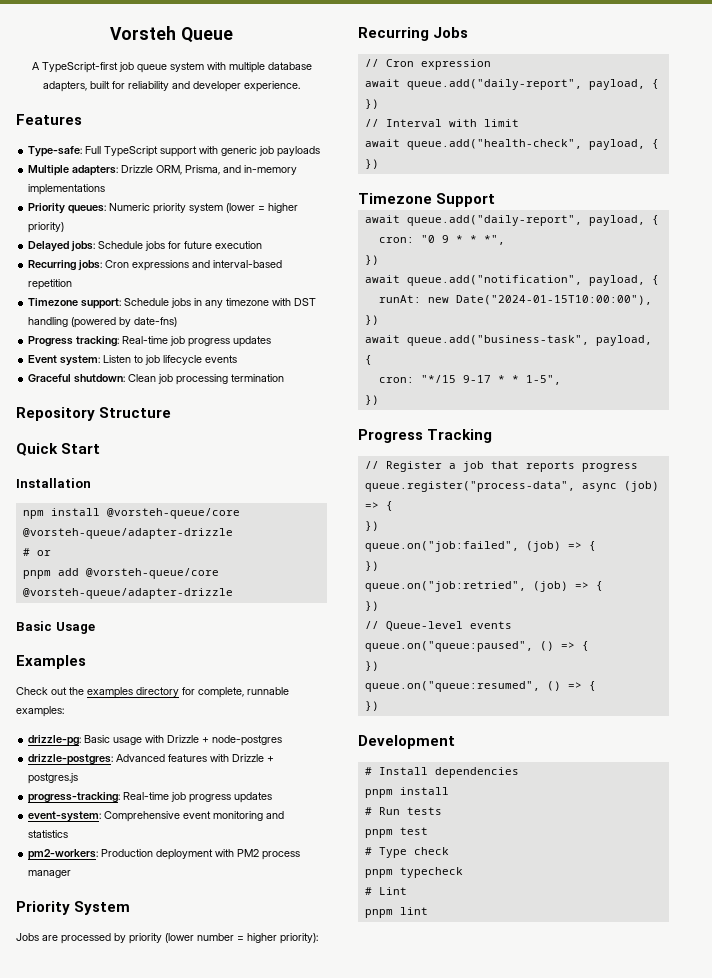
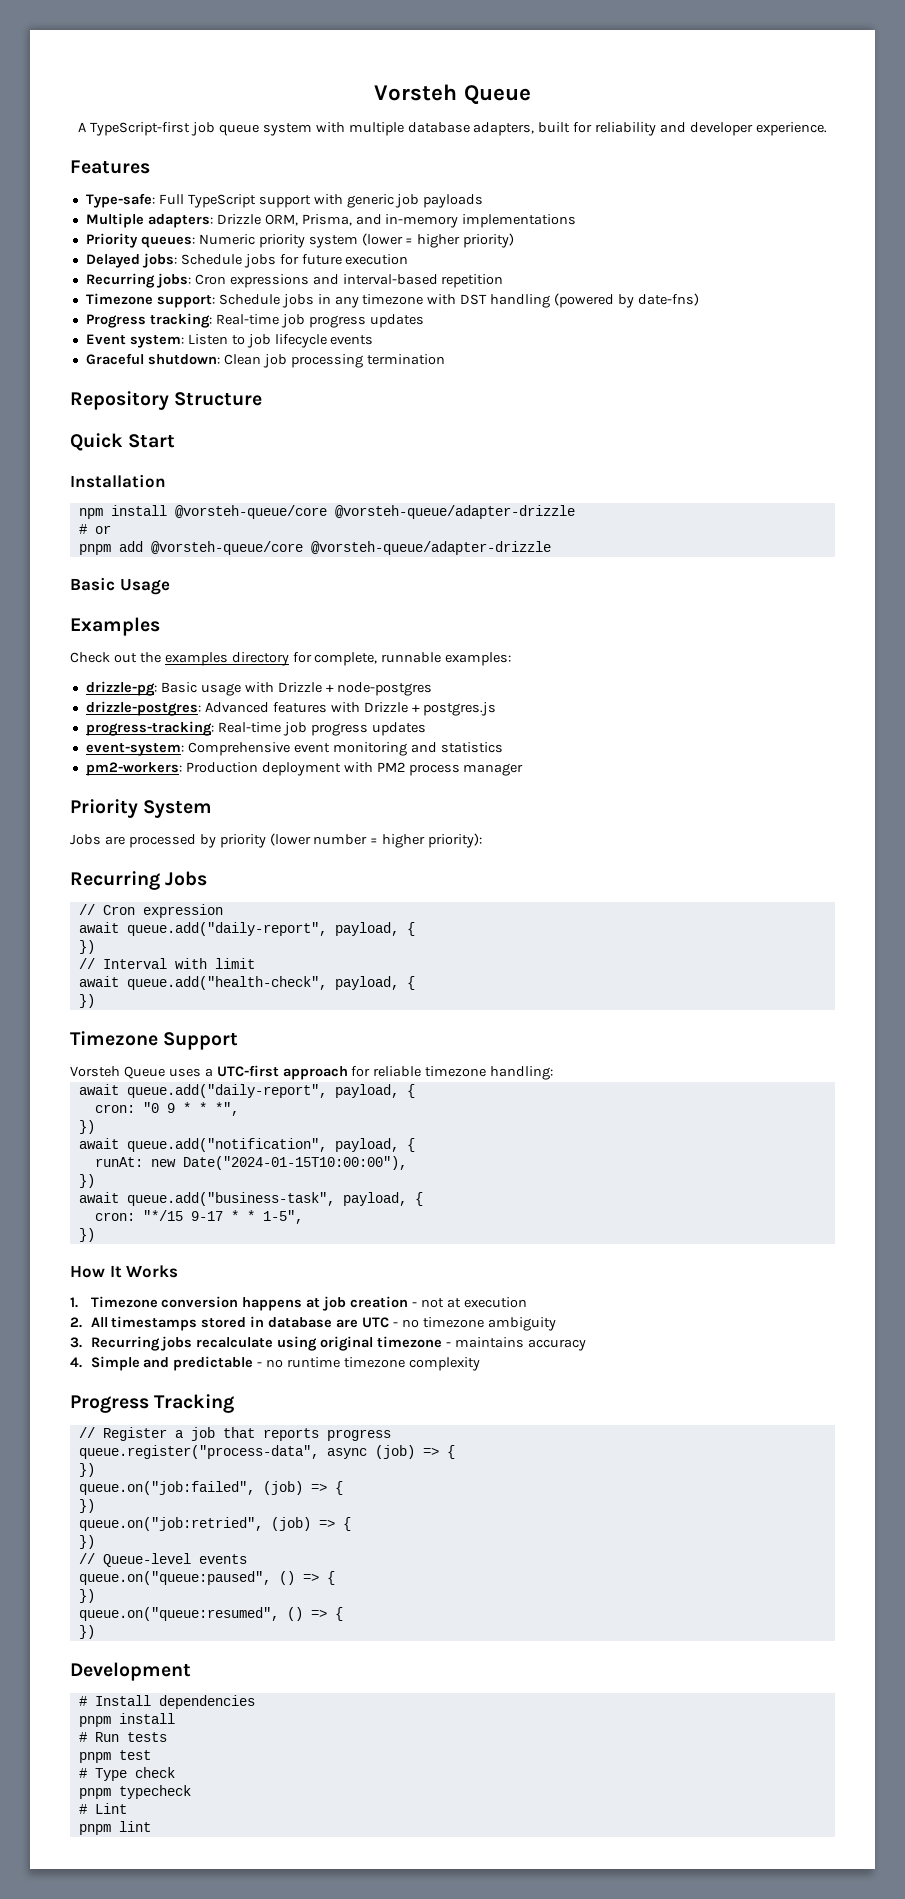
(496, 200) none -> [70,1065,554,1080] // Vorsteh Queue uses a UTC-first approach for reliable timezone handling:
(379, 400) none -> [70,1265,179,1278] [70,1296,527,1311] [70,1316,556,1331] [70,1336,586,1351] [70,1356,480,1371] // How It Works // 1. Timezone conversion happens at job creation - not at execution // 2. All timestamps stored in database are UTC - no timezone ambiguity // 3. Recurring jobs recalculate using original timezone - maintains accuracy // 4. Simple and predictable - no runtime timezone complexity

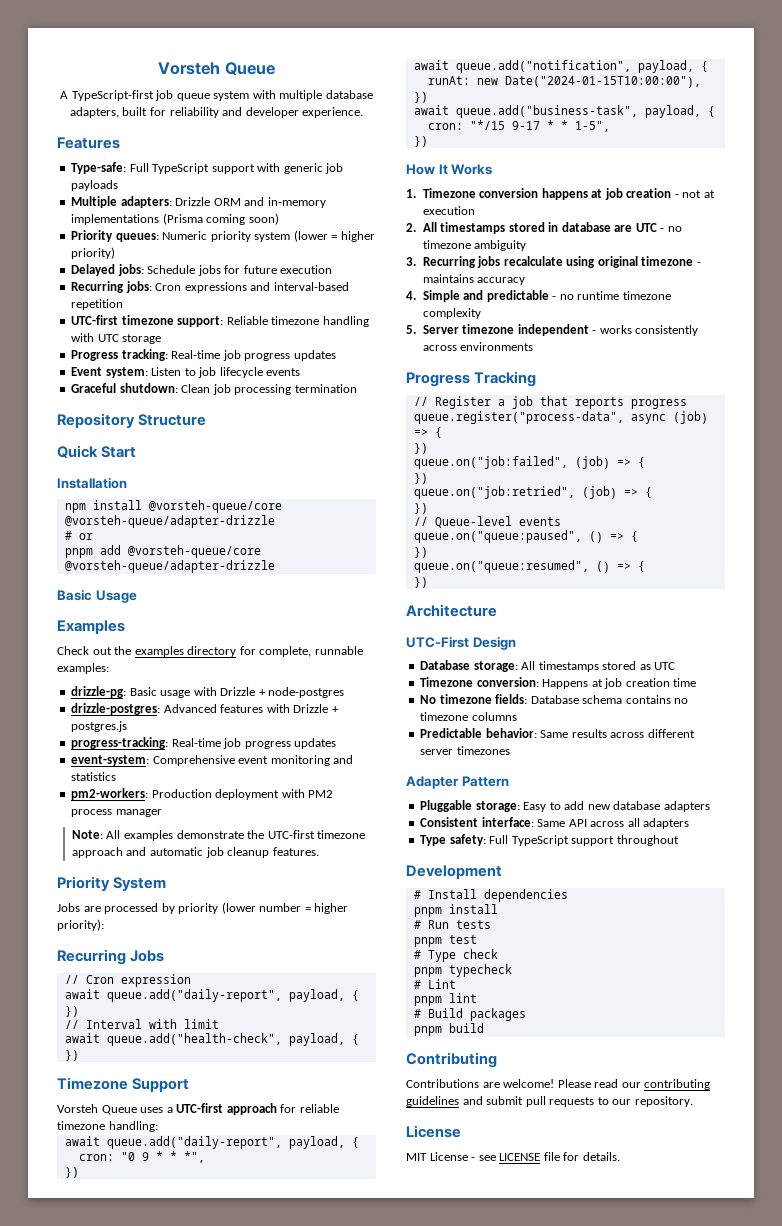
[264,214,352,226] ORM, Prisma, -> [213,198,241,206] ORM
(577, 221) none -> [162,213,279,225] (Prisma coming soon)
[85,293,699,308] Timezone support: Schedule jobs in any timezone with DST handling (powered by date-fns) -> [71,315,369,327] [71,333,162,344] UTC-first timezone support: Reliable timezone handling with UTC storage
(524, 769) none -> [71,830,366,841] [71,847,319,858] // Note: All examples demonstrate the UTC-first timezone approach and automatic job cleanup features.
(480, 1364) none -> [406,324,699,336] [422,342,534,351] // 5. Server timezone independent - works consistently across environments
(95, 1632) none -> [406,604,497,617] [406,636,516,650] [420,660,676,672] [420,677,697,689] [420,694,689,704] [420,712,517,721] [420,728,695,738] [420,746,510,755] [406,776,509,789] [420,800,710,812] [420,817,690,829] [420,834,679,846] // Architecture // UTC-First Design // Database storage: All timestamps stored as UTC // Timezone conversion: Happens at job creation time // No timezone fields: Database schema contains no timezone columns // Predictable behavior: Same results across different server timezones // Adapter Pattern // Pluggable storage: Easy to add new database adapters // Consistent interface: Same API across all adapters // Type safety: Full TypeScript support throughout
(151, 1826) none -> [413,1008,526,1021] [413,1023,484,1036] [406,1052,497,1068] [406,1079,711,1090] [406,1096,693,1107] [406,1125,461,1138] [406,1152,620,1161] // # Build packages // pnpm build // Contributing // Contributions are welcome! Please read our contributing guidelines and submit pull requests to our repository. // License // MIT License - see LICENSE file for details.

